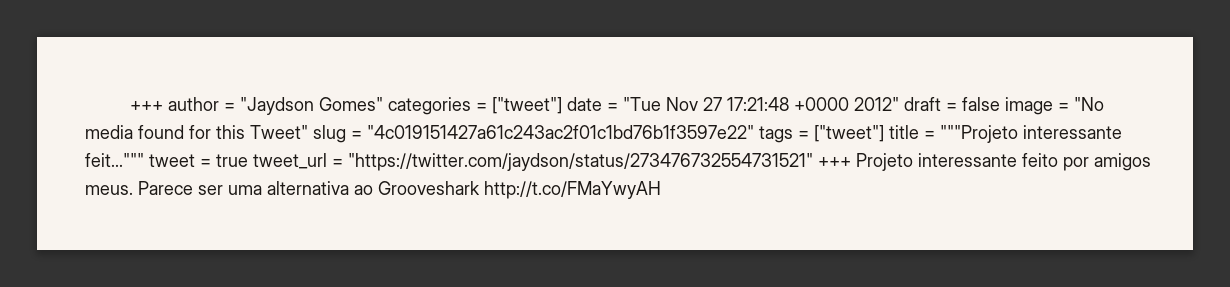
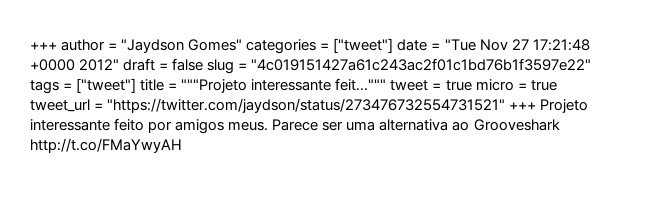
[1005,97,1105,115] [85,125,308,139] image = "No media found for this Tweet" -> (204, 64) none
(248, 160) none -> [475,79,557,91] micro = true

